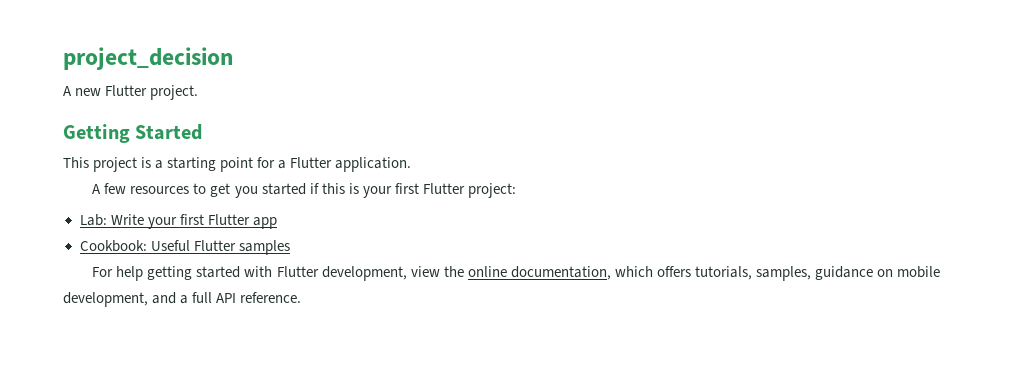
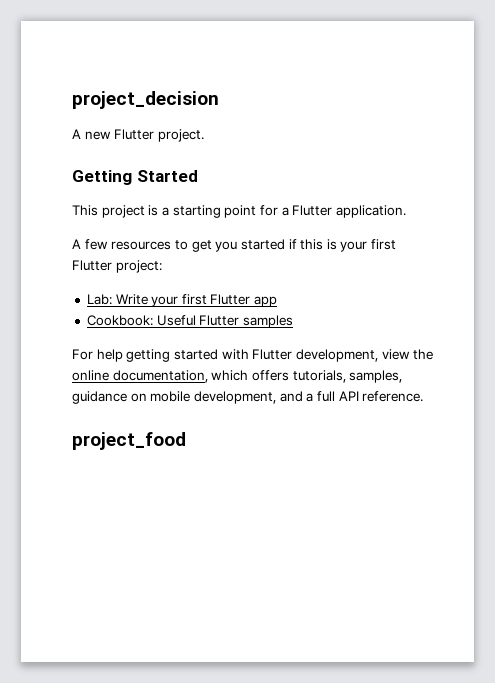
(302, 297) none -> [72,432,186,450] // project_food

